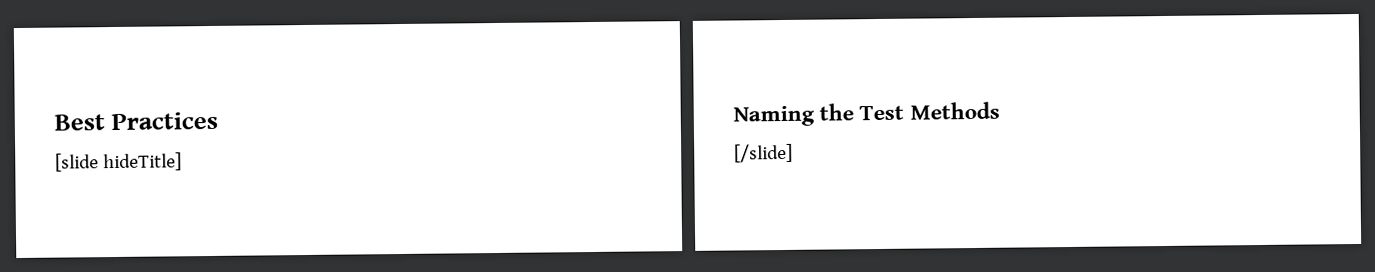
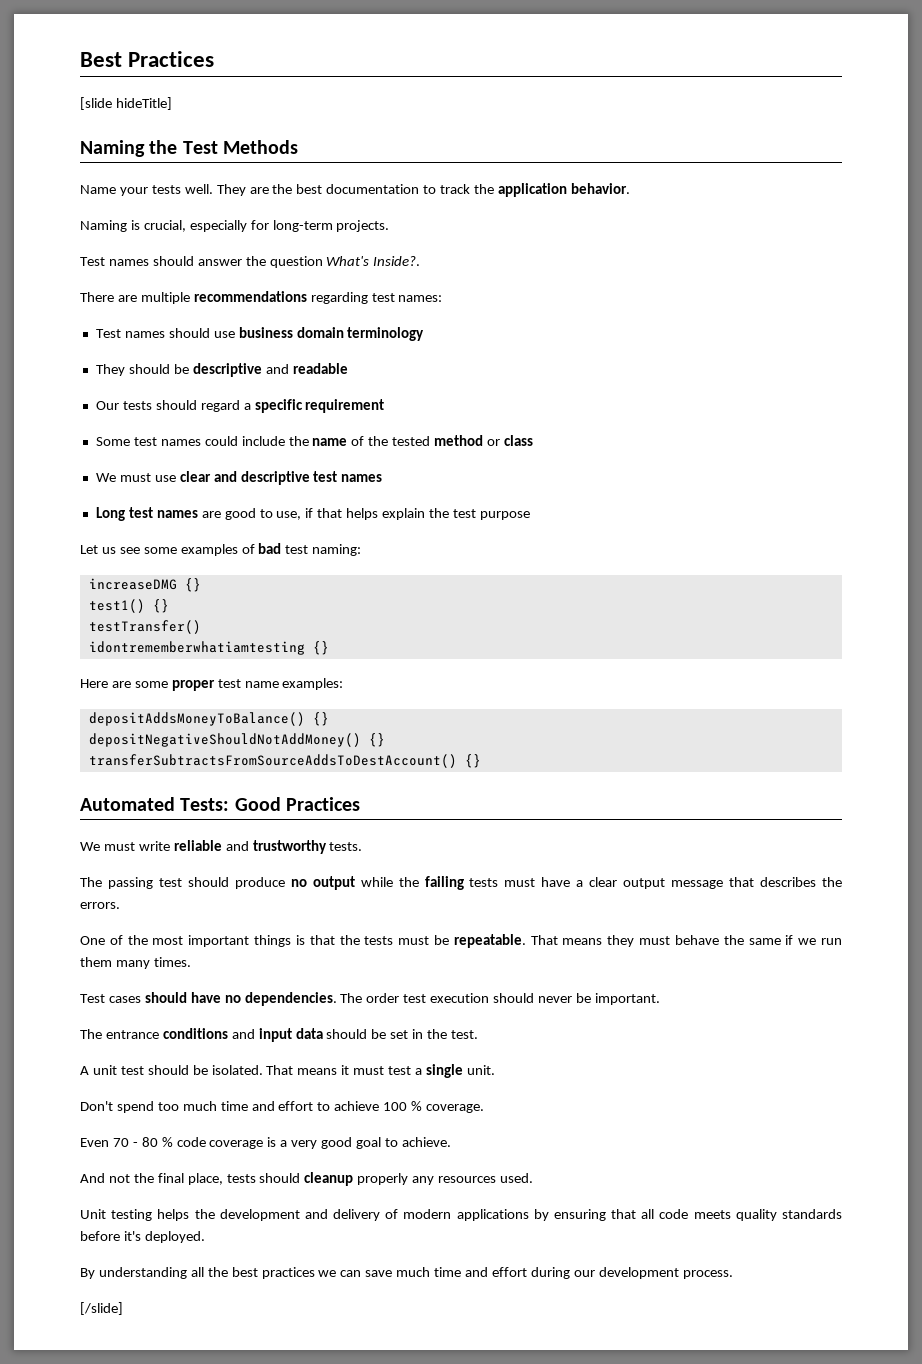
(1000, 110) none -> [80,183,630,197] [80,220,390,232] [80,256,421,268] [80,291,443,304] [95,327,425,341] [95,363,348,377] [95,399,385,413] [95,435,533,446] [95,471,383,485] [95,507,530,521] [80,543,362,556] [88,578,201,592] [88,599,169,613] [88,620,201,634] [88,641,329,655] [80,678,344,691] [88,712,329,726] [88,733,385,747] [88,754,481,768] [80,797,360,811] [80,840,363,854] [80,876,843,890] [80,902,120,909] [80,934,843,948] [80,957,191,969] [80,992,660,1006] [80,1028,479,1042] [80,1064,495,1078] [80,1101,485,1113] [80,1137,451,1149] [80,1172,534,1186] [80,1209,842,1221] [80,1231,205,1243] [80,1267,733,1279] // Name your tests well. They are the best documentation to track the application behavior. // Naming is crucial, especially for long-term projects. // Test names should answer the question What's Inside?. // There are multiple recommendations regarding test names: // Test names should use business domain terminology // They should be descriptive and readable // Our tests should regard a specific requirement // Some test names could include the name of the tested method or class // We must use clear and descriptive test names // Long test names are good to use, if that helps explain the test purpose // Let us see some examples of bad test naming: // increaseDMG {} // test1() {} // testTransfer() // idontrememberwhatiamtesting {} // Here are some proper test name examples: // depositAddsMoneyToBalance() {} // depositNegativeShouldNotAddMoney() {} // transferSubtractsFromSourceAddsToDestAccount() {} // Automated Tests: Good Practices // We must write reliable and trustworthy tests. // The passing test should produce no output while the failing tests must have a clear output message that describes the errors. // One of the most important things is that the tests must be repeatable. That means they must behave the same if we run them many times. // Test cases should have no dependencies. The order test execution should never be important. // The entrance conditions and input data should be set in the test. // A unit test should be isolated. That means it must test a single unit. // Don't spend too much time and effort to achieve 100 % coverage. // Even 70 - 80 % code coverage is a very good goal to achieve. // And not the final place, tests should cleanup properly any resources used. // Unit testing helps the development and delivery of modern applications by ensuring that all code meets quality standards before it's deployed. // By understanding all the best practices we can save much time and effort during our development process.

